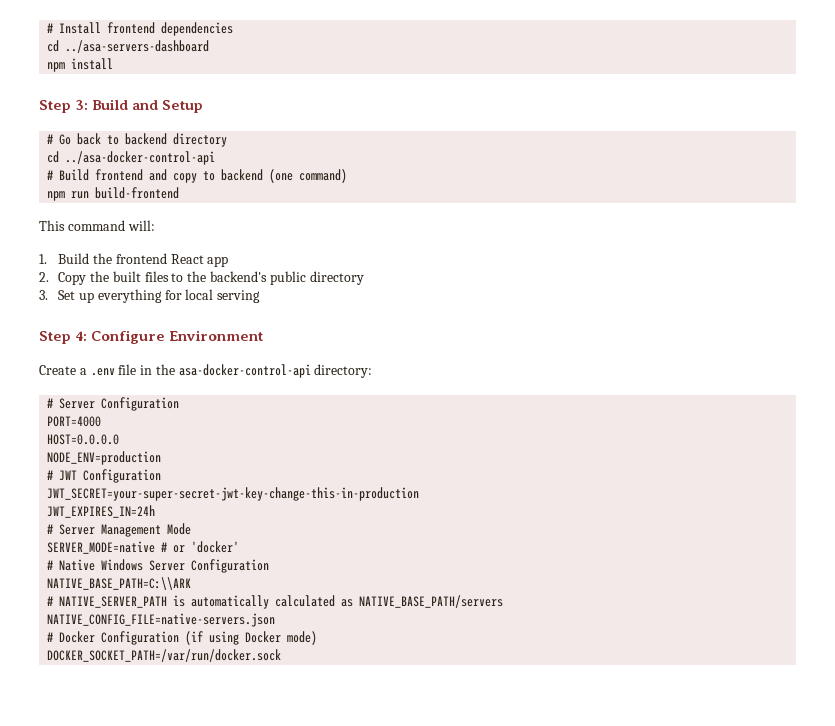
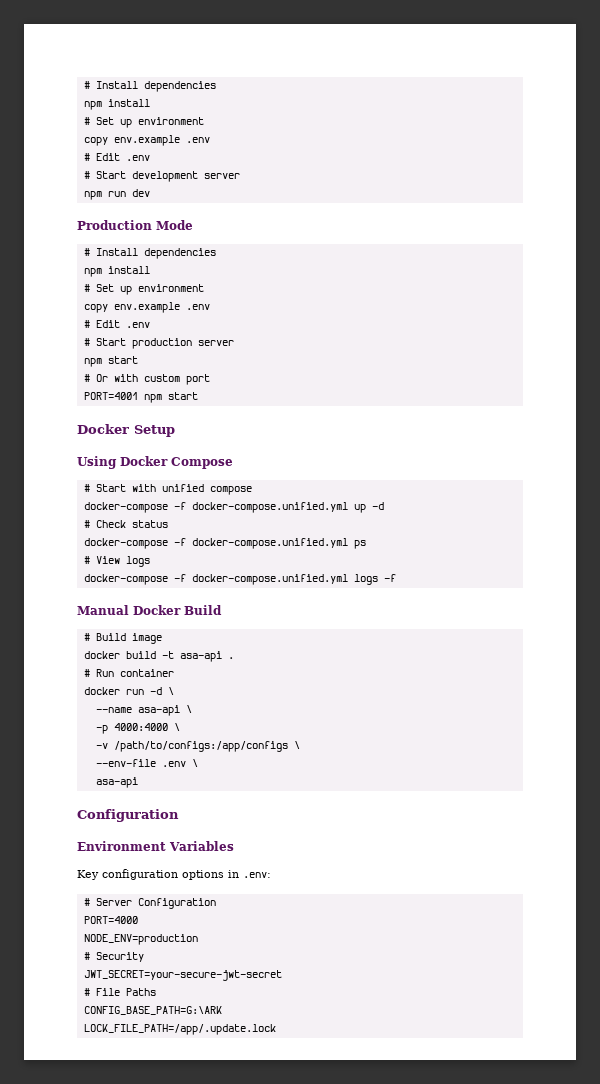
[47,22,234,36] [47,40,210,53] [47,58,114,72] [39,99,204,113] [47,133,228,147] [47,151,216,165] [47,169,348,183] [47,187,180,201] [39,220,155,231] [39,253,229,267] [39,271,364,285] [39,289,261,303] [39,330,264,344] [39,364,373,378] # Install frontend dependencies // cd ../asa-servers-dashboard // npm install // Step 3: Build and Setup // # Go back to backend directory // cd ../asa-docker-control-api // # Build frontend and copy to backend (one command) // npm run build-frontend // This command will: // 1. Build the frontend React app // 2. Copy the built files to the backend's public directory // 3. Set up everything for local serving // Step 4: Configure Environment // Create a .env file in the asa-docker-control-api directory: -> [83,81,216,92] [83,99,150,110] [83,117,204,128] [83,135,210,146] [83,153,150,161] [83,171,240,182] [83,189,150,200] [77,220,193,230] [83,248,216,259] [83,266,150,277] [83,284,204,295] [83,302,210,313] [83,320,150,328] [83,338,234,349] [83,356,138,367] [83,374,210,385] [83,392,198,403] [77,424,175,437] [77,456,233,469] [83,484,252,495] [83,502,384,513] [83,520,168,528] [83,538,366,549] [83,556,150,567] [83,574,396,585] [77,605,222,615] [83,633,162,644] [83,651,234,662] [83,669,174,677] [83,687,174,695] [95,705,192,716] [95,723,180,734] [95,741,300,752] [95,759,198,767] [95,777,138,788] [77,809,179,822] [77,841,234,851] [77,869,271,880] # Install dependencies // npm install // # Set up environment // copy env.example .env // # Edit .env // # Start development server // npm run dev // Production Mode // # Install dependencies // npm install // # Set up environment // copy env.example .env // # Edit .env // # Start production server // npm start // # Or with custom port // PORT=4001 npm start // Docker Setup // Using Docker Compose // # Start with unified compose // docker-compose -f docker-compose.unified.yml up -d // # Check status // docker-compose -f docker-compose.unified.yml ps // # View logs // docker-compose -f docker-compose.unified.yml logs -f // Manual Docker Build // # Build image // docker build -t asa-api . // # Run container // docker run -d \ // --name asa-api \ // -p 4000:4000 \ // -v /path/to/configs:/app/configs \ // --env-file .env \ // asa-api // Configuration // Environment Variables // Key configuration options in .env:
[47,434,120,445] // HOST=0.0.0.0 -> (138, 920) none
[59,469,162,483] [47,487,420,501] [47,505,156,518] [47,523,192,537] [47,541,240,554] [47,559,270,573] [47,577,192,590] [47,595,504,609] [47,613,276,627] [47,631,318,645] [47,649,282,662] JWT Configuration // JWT_SECRET=your-super-secret-jwt-key-change-this-in-production // JWT_EXPIRES_IN=24h // # Server Management Mode // SERVER_MODE=native # or 'docker' // # Native Windows Server Configuration // NATIVE_BASE_PATH=C:\\ARK // # NATIVE_SERVER_PATH is automatically calculated as NATIVE_BASE_PATH/servers // NATIVE_CONFIG_FILE=native-servers.json // # Docker Configuration (if using Docker mode) // DOCKER_SOCKET_PATH=/var/run/docker.sock -> [95,952,144,962] [83,970,282,981] [83,988,156,996] [83,1006,222,1015] [83,1024,276,1035] Security // JWT_SECRET=your-secure-jwt-secret // # File Paths // CONFIG_BASE_PATH=G:\ARK // LOCK_FILE_PATH=/app/.update.lock

